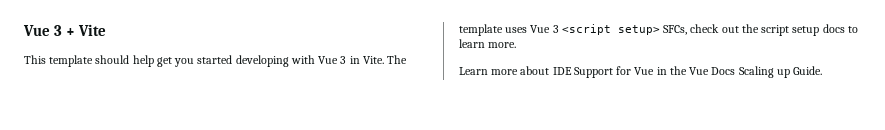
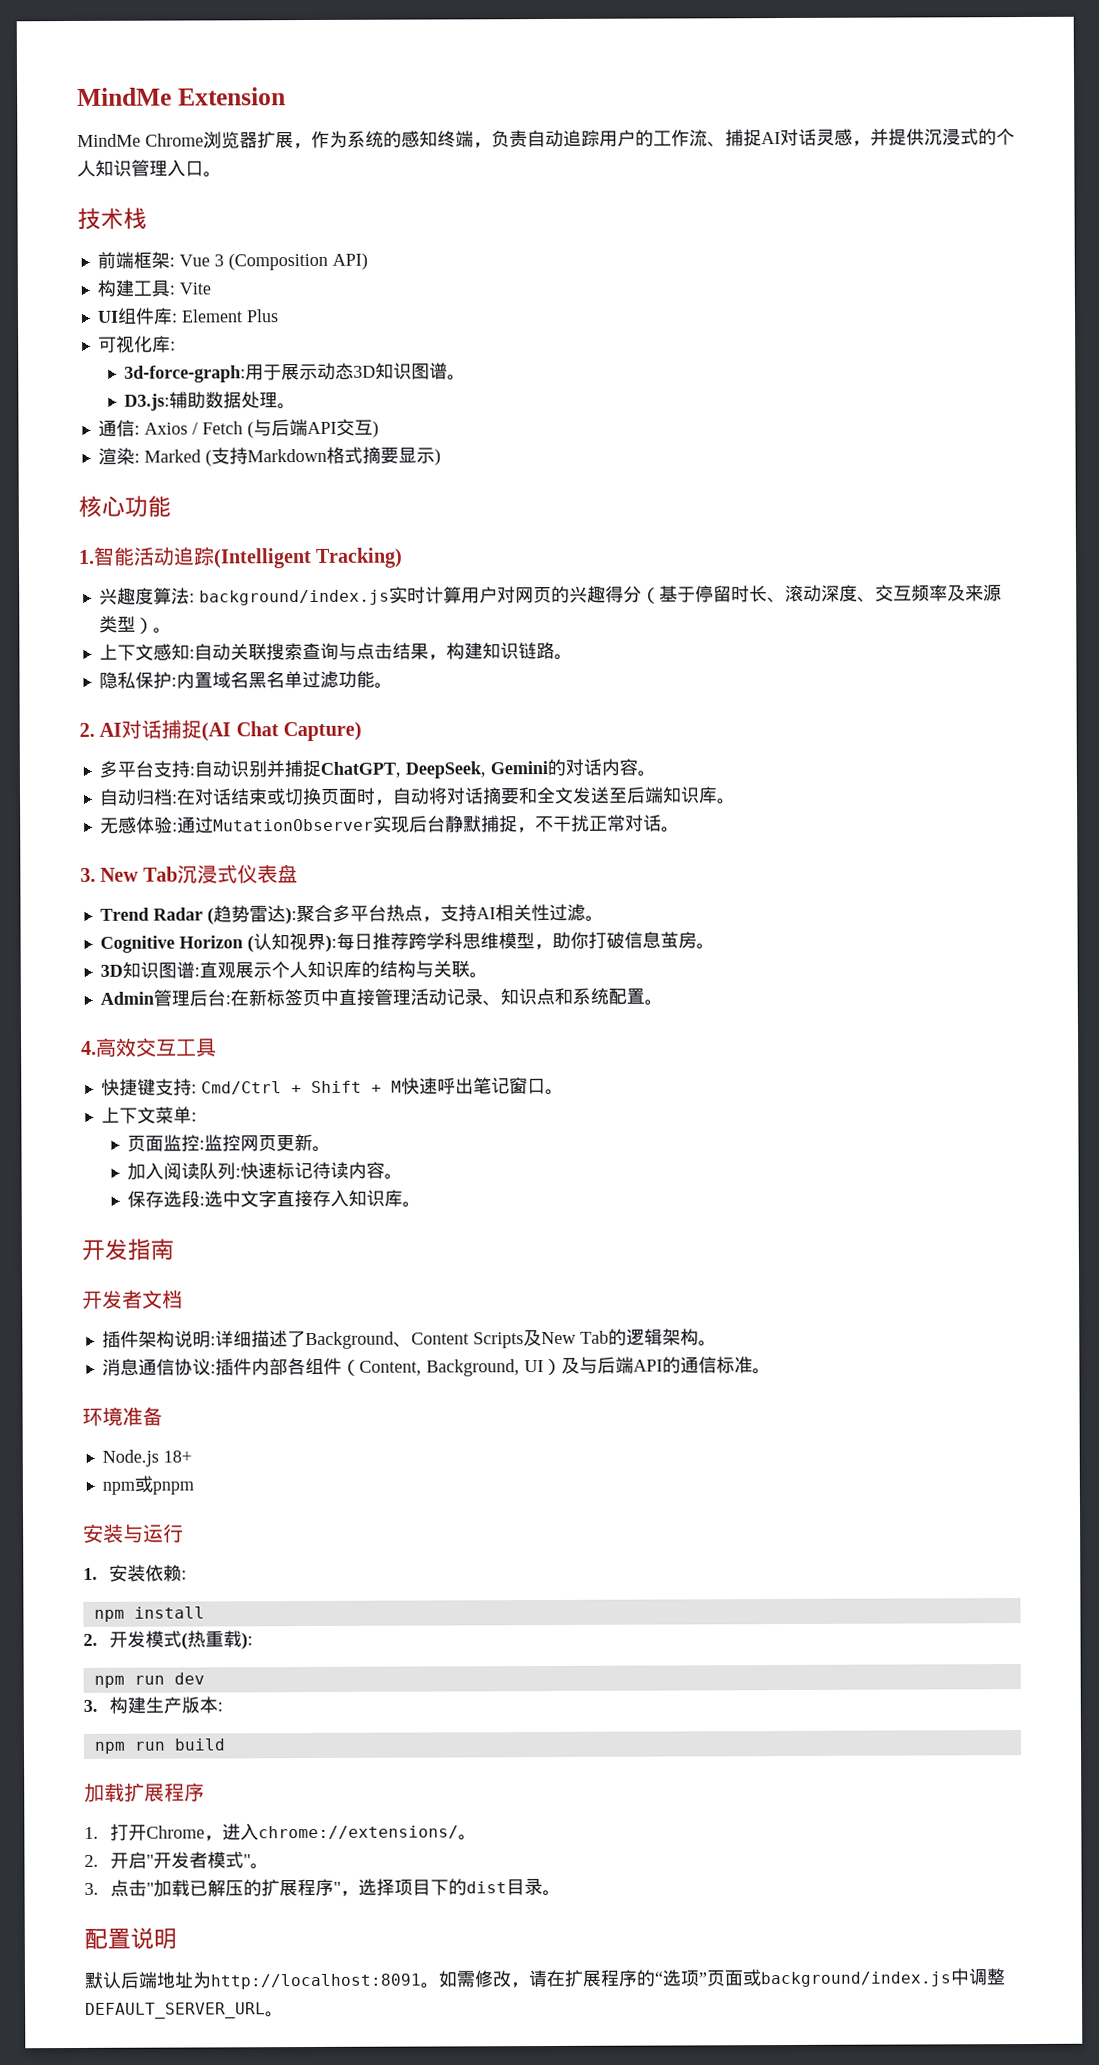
[23,24,107,36] [24,55,408,67] [459,24,858,36] [459,39,517,48] [459,66,823,78] Vue 3 + Vite // This template should help get you started developing with Vue 3 in Vite. The template uses Vue 3 <script setup> SFCs, check out the script setup docs to learn more. // Learn more about IDE Support for Vue in the Vue Docs Scaling up Guide. -> [77,87,286,106] [77,128,1015,150] [77,159,222,178] [77,207,147,230] [96,251,368,271] [96,279,211,297] [96,307,279,325] [97,335,176,353] [124,362,467,383] [124,391,297,411] [97,418,379,439] [97,446,441,467] [78,495,171,518] [78,546,404,569] [98,584,1002,606] [98,615,172,634] [98,641,573,661] [98,670,393,689] [79,719,363,742] [98,758,656,779] [98,786,736,806] [99,814,680,834] [80,864,298,884] [99,903,604,925] [99,931,715,953] [99,960,488,979] [99,987,663,1007] [81,1037,217,1057] [100,1077,564,1096] [100,1106,197,1124] [127,1133,332,1152] [127,1161,404,1180] [127,1189,422,1208] [81,1238,174,1261] [82,1289,183,1309] [101,1328,717,1350] [101,1356,771,1377] [82,1406,163,1426] [101,1449,192,1467] [101,1475,194,1495] [83,1523,184,1543] [83,1564,188,1582] [93,1606,205,1622] [83,1630,254,1650] [93,1672,205,1688] [83,1696,224,1714] [93,1738,226,1754] [84,1782,205,1803] [84,1823,478,1842] [84,1851,270,1870] [84,1878,562,1897] [84,1927,177,1950] [84,1968,1005,1990] [85,2002,284,2019] MindMe Extension // MindMe Chrome浏览器扩展，作为系统的感知终端，负责自动追踪用户的工作流、捕捉AI对话灵感，并提供沉浸式的个人知识管理入口。 // 技术栈 // 前端框架: Vue 3 (Composition API) // 构建工具: Vite // UI组件库: Element Plus // 可视化库: // 3d-force-graph:用于展示动态3D知识图谱。 // D3.js:辅助数据处理。 // 通信: Axios / Fetch (与后端API交互) // 渲染: Marked (支持Markdown格式摘要显示) // 核心功能 // 1.智能活动追踪(Intelligent Tracking) // 兴趣度算法: background/index.js实时计算用户对网页的兴趣得分（基于停留时长、滚动深度、交互频率及来源类型）。 // 上下文感知:自动关联搜索查询与点击结果，构建知识链路。 // 隐私保护:内置域名黑名单过滤功能。 // 2. AI对话捕捉(AI Chat Capture) // 多平台支持:自动识别并捕捉ChatGPT, DeepSeek, Gemini的对话内容。 // 自动归档:在对话结束或切换页面时，自动将对话摘要和全文发送至后端知识库。 // 无感体验:通过MutationObserver实现后台静默捕捉，不干扰正常对话。 // 3. New Tab沉浸式仪表盘 // Trend Radar (趋势雷达):聚合多平台热点，支持AI相关性过滤。 // Cognitive Horizon (认知视界):每日推荐跨学科思维模型，助你打破信息茧房。 // 3D知识图谱:直观展示个人知识库的结构与关联。 // Admin管理后台:在新标签页中直接管理活动记录、知识点和系统配置。 // 4.高效交互工具 // 快捷键支持: Cmd/Ctrl + Shift + M快速呼出笔记窗口。 // 上下文菜单: // 页面监控:监控网页更新。 // 加入阅读队列:快速标记待读内容。 // 保存选段:选中文字直接存入知识库。 // 开发指南 // 开发者文档 // 插件架构说明:详细描述了Background、Content Scripts及New Tab的逻辑架构。 // 消息通信协议:插件内部各组件（Content, Background, UI）及与后端API的通信标准。 // 环境准备 // Node.js 18+ // npm或pnpm // 安装与运行 // 1.安装依赖: // npm install // 2.开发模式(热重载): // npm run dev // 3.构建生产版本: // npm run build // 加载扩展程序 // 1.打开Chrome，进入chrome://extensions/。 // 2.开启"开发者模式"。 // 3.点击"加载已解压的扩展程序"，选择项目下的dist目录。 // 配置说明 // 默认后端地址为http://localhost:8091。如需修改，请在扩展程序的“选项”页面或background/index.js中调整DEFAULT_SERVER_URL。

